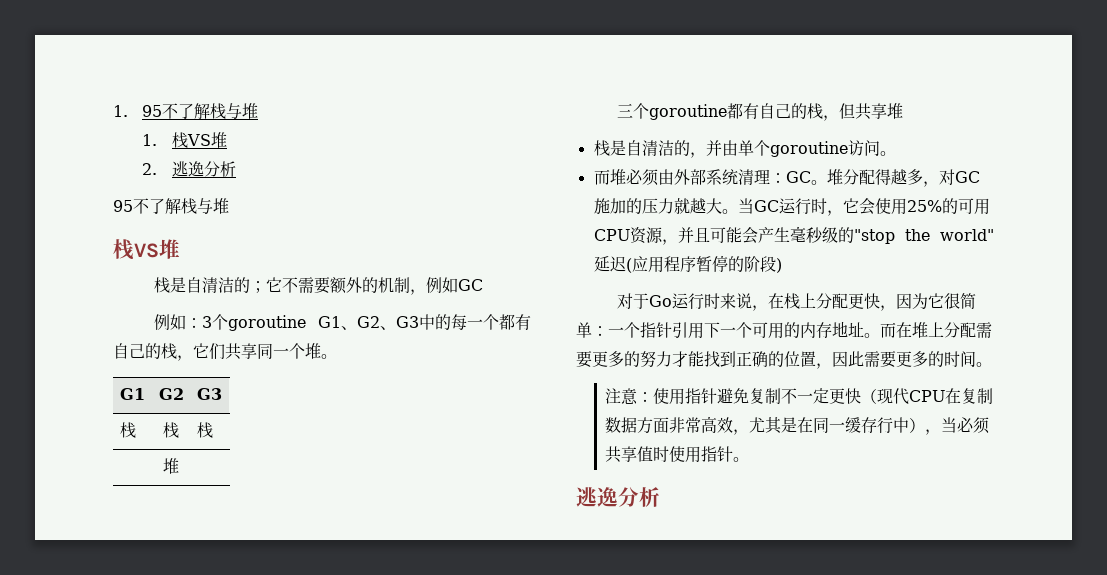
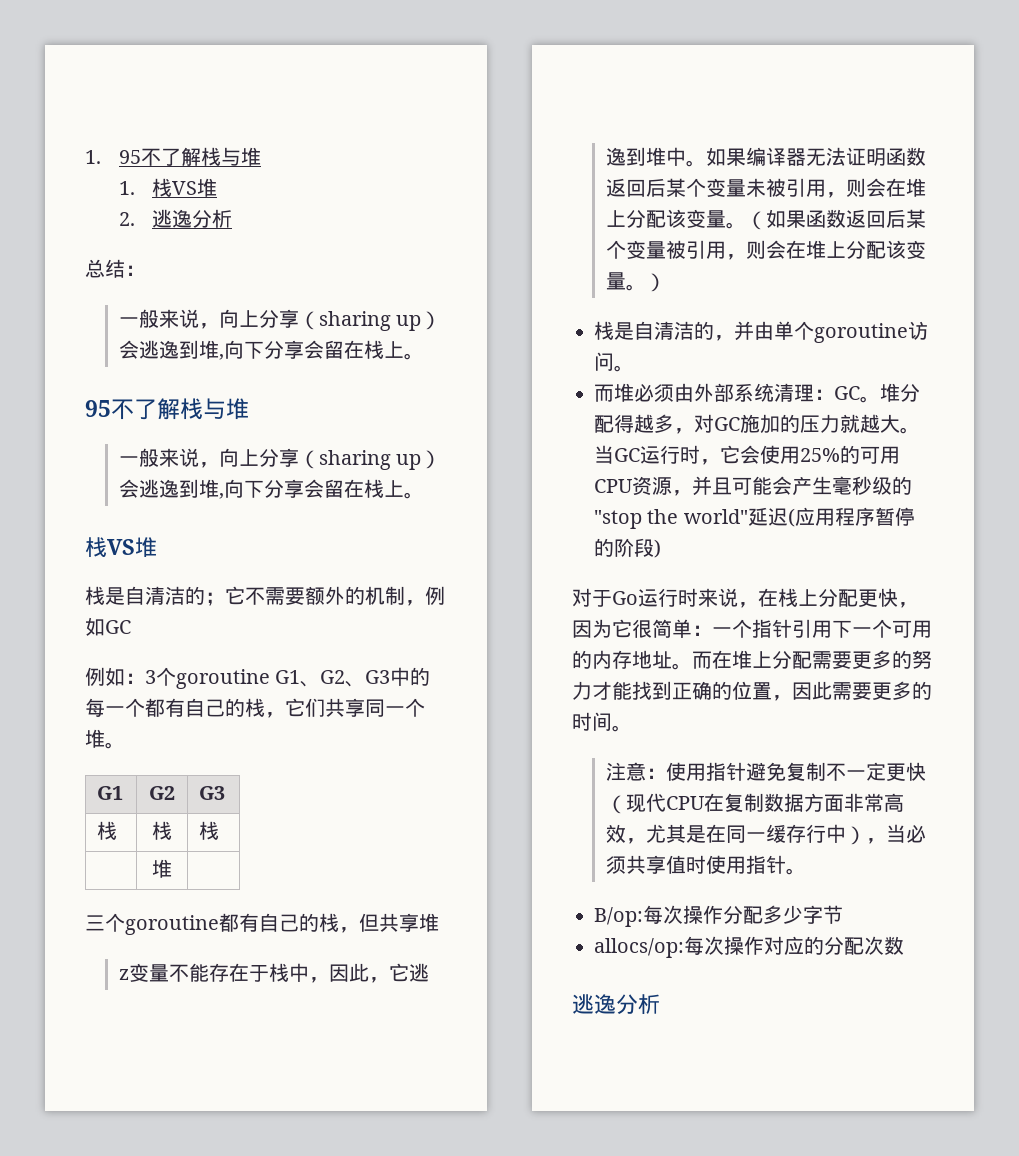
[113,198,229,214] 95不了解栈与堆 -> [85,259,145,278] [118,309,442,331] [118,340,424,360] [85,398,249,420] [118,448,442,470] [118,479,424,499] 总结： // 一般来说，向上分享（sharing up）会逃逸到堆,向下分享会留在栈上。 // 95不了解栈与堆 // 一般来说，向上分享（sharing up）会逃逸到堆,向下分享会留在栈上。
(903, 111) none -> [118,963,429,983] [605,147,926,167] [605,178,926,198] [605,209,926,230] [605,240,926,260] [605,272,666,292] // z变量不能存在于栈中，因此，它逃逸到堆中。如果编译器无法证明函数返回后某个变量未被引用，则会在堆上分配该变量。（如果函数返回后某个变量被引用，则会在堆上分配该变量。）
(750, 459) none -> [594,905,843,927] [594,936,904,958] // B/op:每次操作分配多少字节 // allocs/op:每次操作对应的分配次数

